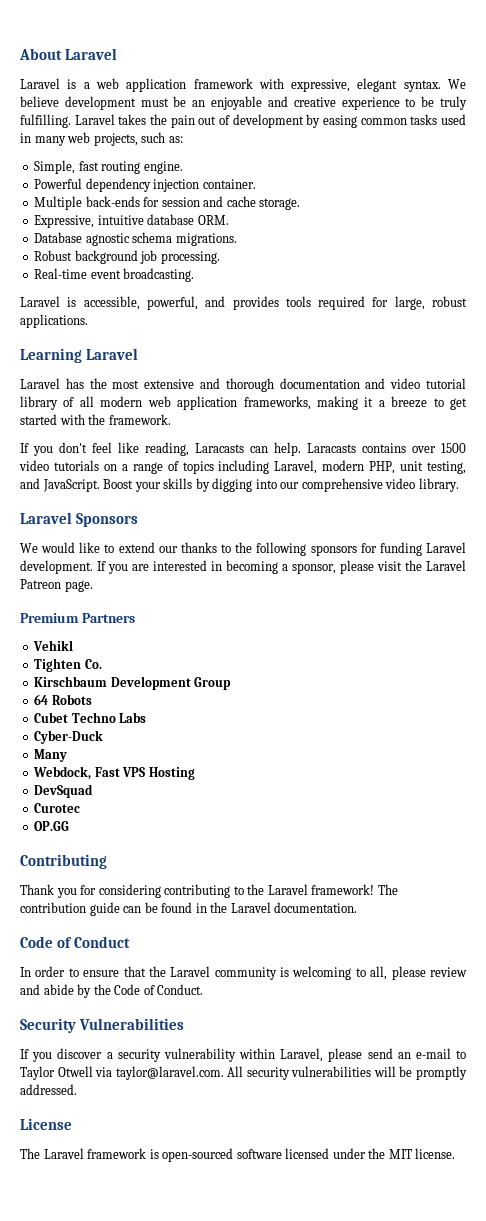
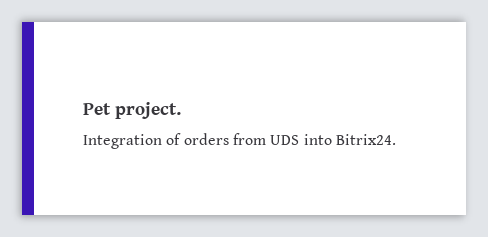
[19,48,118,60] [20,78,467,92] [20,96,467,110] [20,114,467,128] [20,132,183,146] [34,160,183,174] [34,178,256,192] [34,196,301,210] [34,214,229,228] [34,232,237,246] [34,250,220,264] [34,268,195,282] [20,296,468,310] [20,314,88,328] [20,348,139,363] [20,378,467,392] [20,396,468,410] [20,414,171,425] [20,442,466,456] [19,460,467,474] [20,478,459,492] [20,512,139,527] [20,542,466,556] [20,560,466,574] [20,579,93,592] [20,613,135,623] [33,640,74,651] [34,658,102,672] [34,676,232,690] [34,694,92,705] [34,712,147,723] [34,730,104,744] [34,749,68,762] [33,766,195,780] [34,784,94,798] [34,803,81,813] [34,821,70,831] [20,854,107,869] [20,884,398,898] [20,902,358,916] [20,936,131,948] [20,966,467,980] [20,984,204,998] [20,1018,185,1033] [20,1048,467,1062] [20,1066,467,1080] [20,1084,77,1095] [20,1118,72,1130] [20,1148,456,1162] About Laravel // Laravel is a web application framework with expressive, elegant syntax. We believe development must be an enjoyable and creative experience to be truly fulfilling. Laravel takes the pain out of development by easing common tasks used in many web projects, such as: // Simple, fast routing engine. // Powerful dependency injection container. // Multiple back-ends for session and cache storage. // Expressive, intuitive database ORM. // Database agnostic schema migrations. // Robust background job processing. // Real-time event broadcasting. // Laravel is accessible, powerful, and provides tools required for large, robust applications. // Learning Laravel // Laravel has the most extensive and thorough documentation and video tutorial library of all modern web application frameworks, making it a breeze to get started with the framework. // If you don't feel like reading, Laracasts can help. Laracasts contains over 1500 video tutorials on a range of topics including Laravel, modern PHP, unit testing, and JavaScript. Boost your skills by digging into our comprehensive video library. // Laravel Sponsors // We would like to extend our thanks to the following sponsors for funding Laravel development. If you are interested in becoming a sponsor, please visit the Laravel Patreon page. // Premium Partners // Vehikl // Tighten Co. // Kirschbaum Development Group // 64 Robots // Cubet Techno Labs // Cyber-Duck // Many // Webdock, Fast VPS Hosting // DevSquad // Curotec // OP.GG // Contributing // Thank you for considering contributing to the Laravel framework! The contribution guide can be found in the Laravel documentation. // Code of Conduct // In order to ensure that the Laravel community is welcoming to all, please review and abide by the Code of Conduct. // Security Vulnerabilities // If you discover a security vulnerability within Laravel, please send an e-mail to Taylor Otwell via taylor@laravel.com. All security vulnerabilities will be promptly addressed. // License // The Laravel framework is open-sourced software licensed under the MIT license. -> [83,102,181,119] [83,133,396,149] Pet project. // Integration of orders from UDS into Bitrix24.

